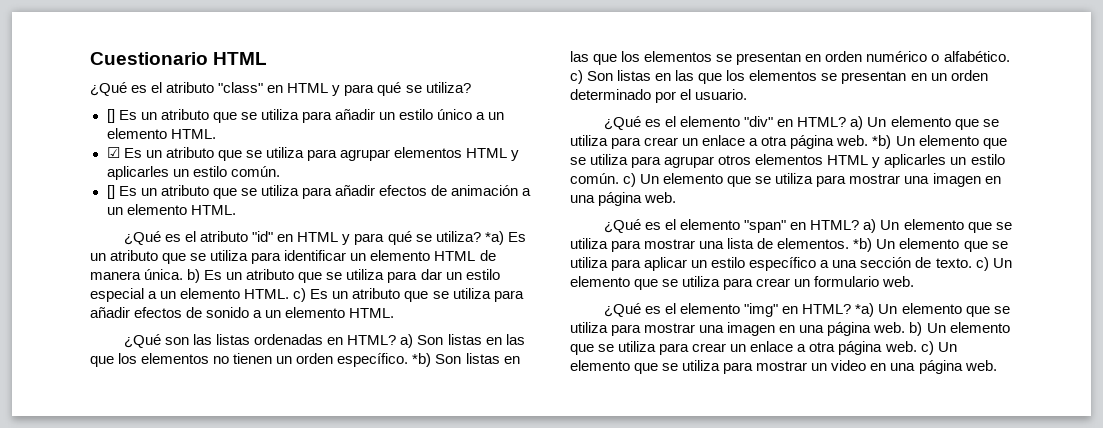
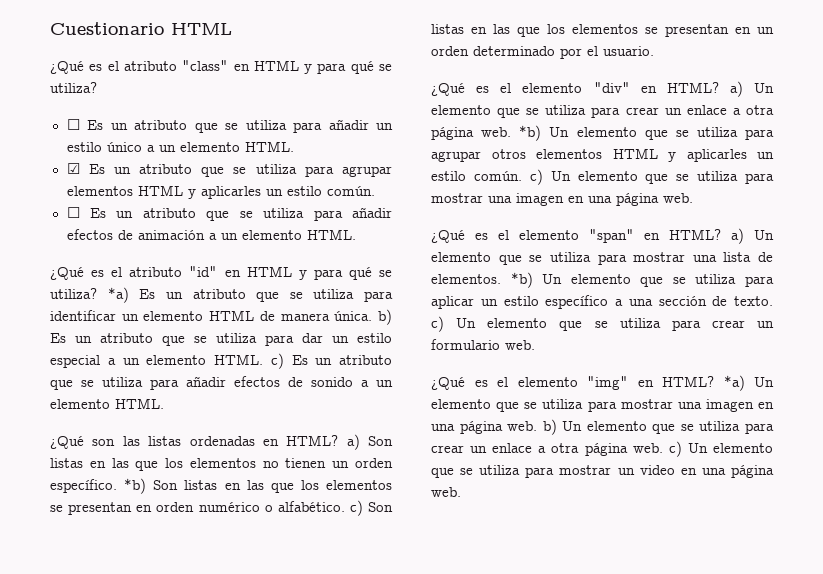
[106,109,115,123] [] -> [66,119,80,130] ☐
[106,185,115,199] [] -> [66,207,80,218] ☐

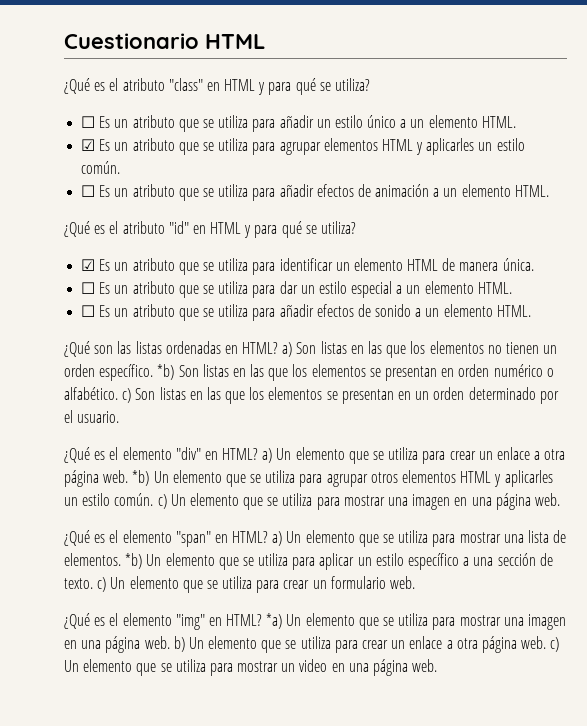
[107,287,129,303] *a) -> [81,259,96,271] // ☑
[378,309,392,325] b) -> [81,282,96,294] // ☐
[270,353,284,369] c) -> [81,305,96,317] // ☐

